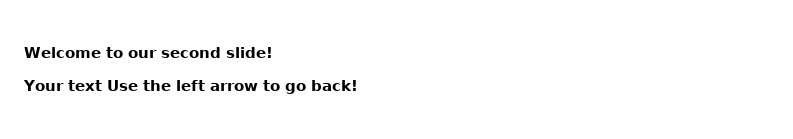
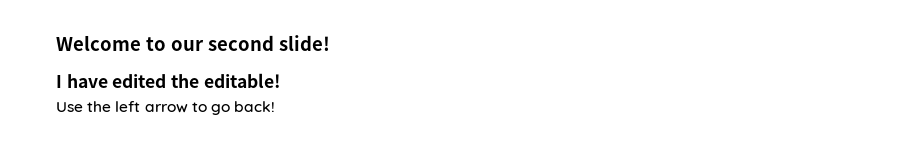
[23,80,102,91] Your text -> [56,73,280,88] I have edited the editable! //

